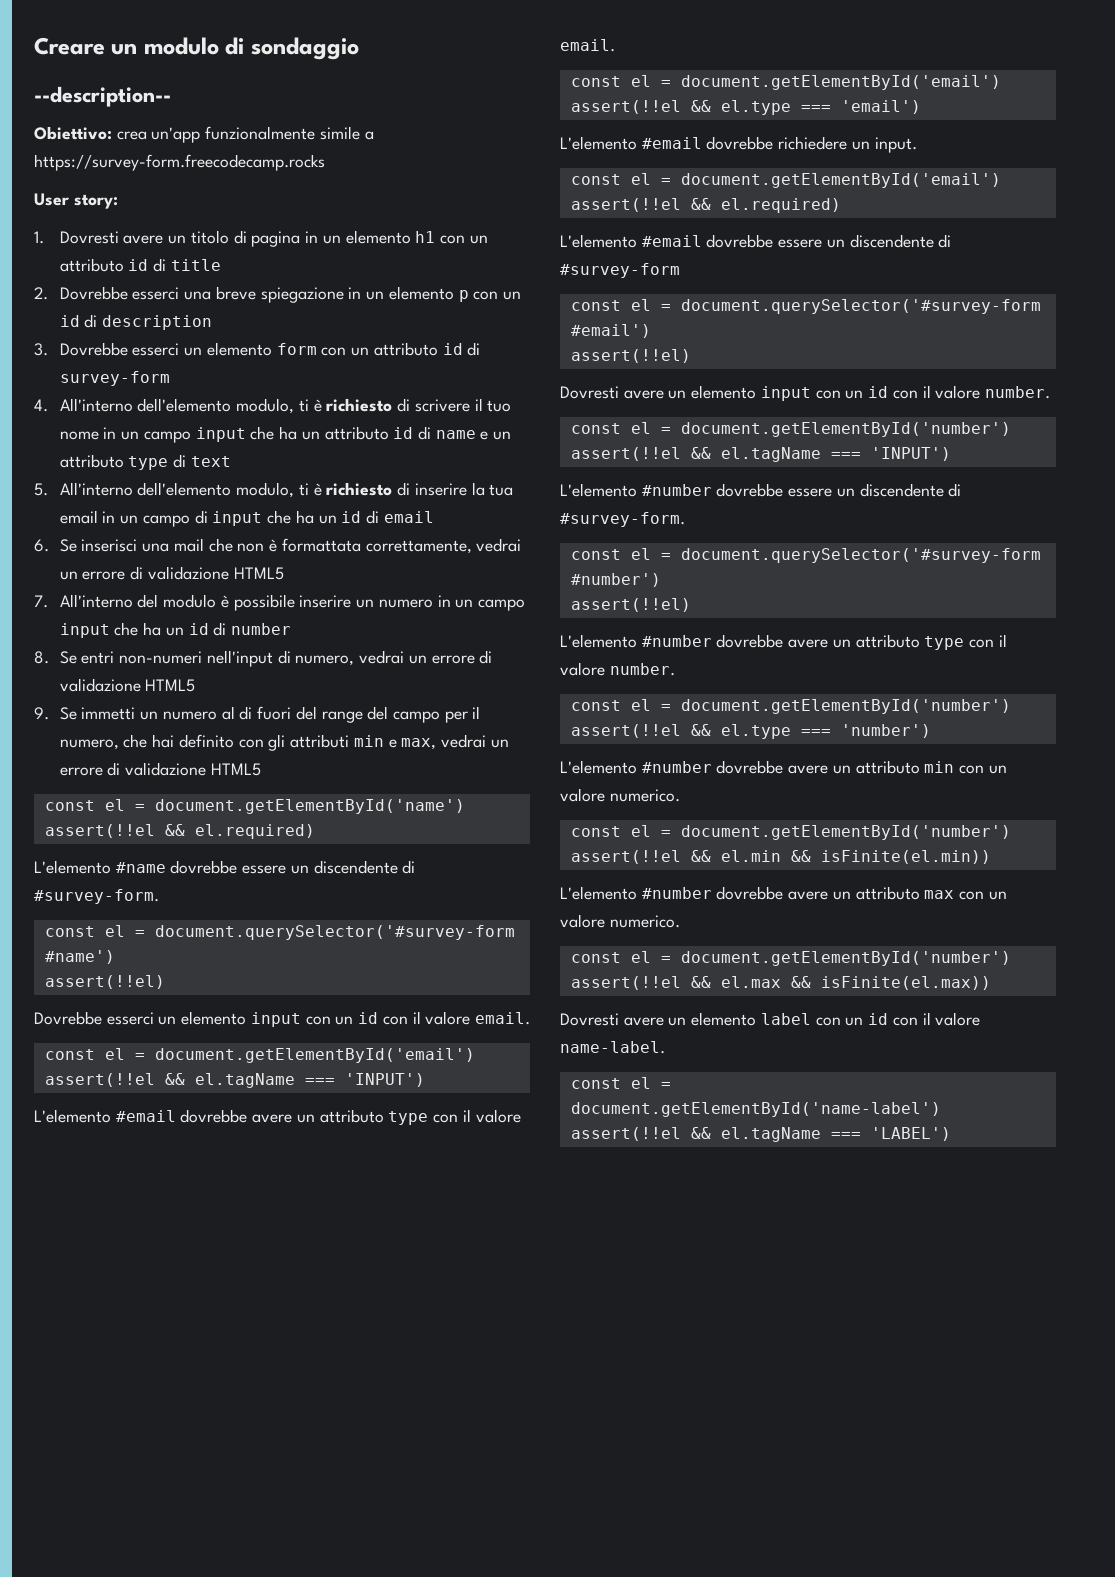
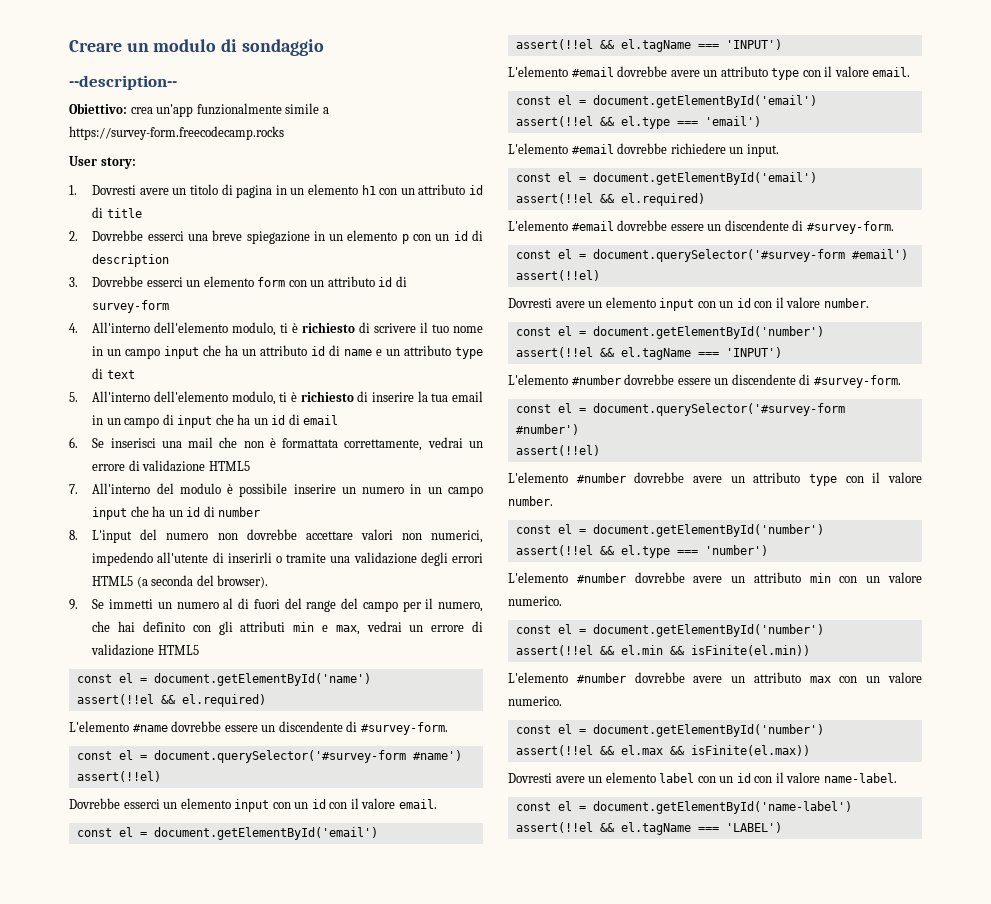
[59,650,493,667] [59,678,196,692] Se entri non-numeri nell'input di numero, vedrai un errore di validazione HTML5 -> [92,529,483,543] [92,552,484,566] [92,575,269,588] L'input del numero non dovrebbe accettare valori non numerici, impedendo all'utente di inserirli o tramite una validazione degli errori HTML5 (a seconda del browser).
[560,263,680,278] #survey-form -> [806,221,894,234] #survey-form.

